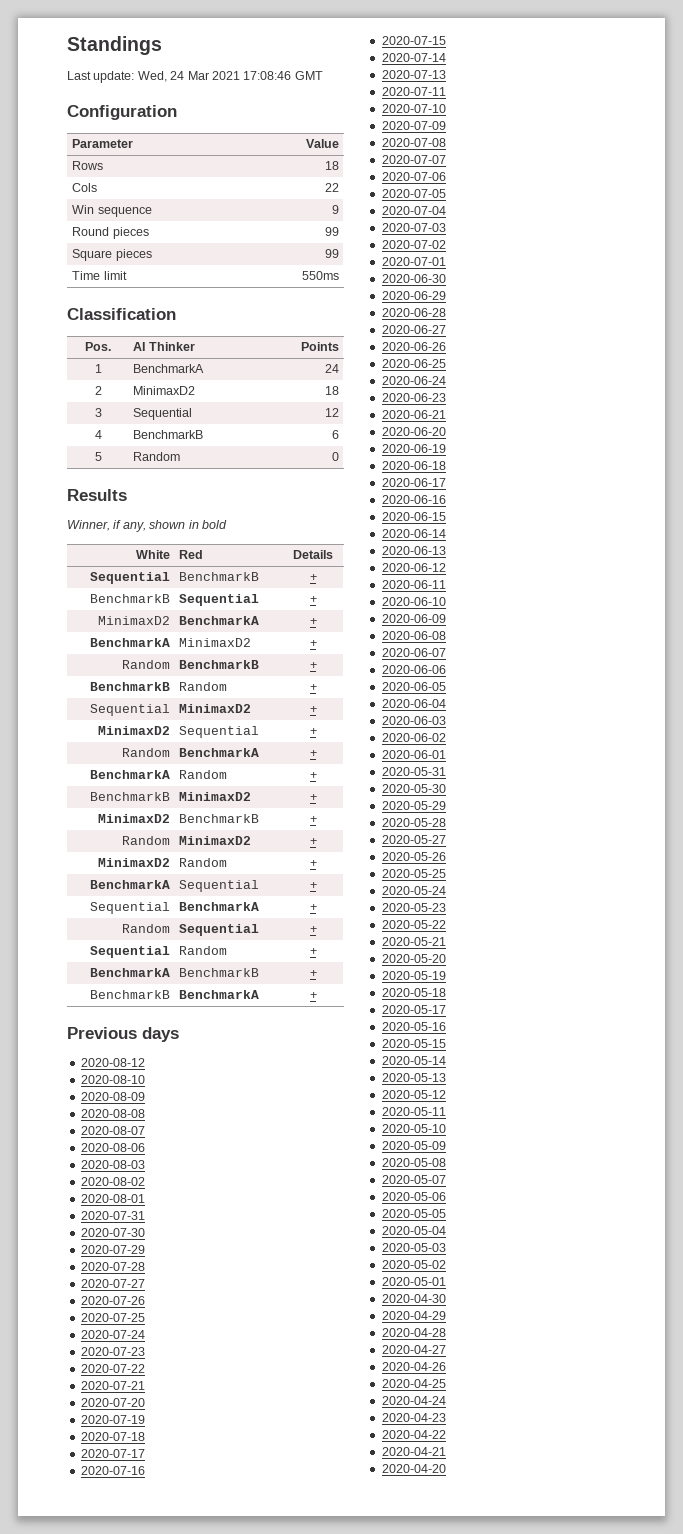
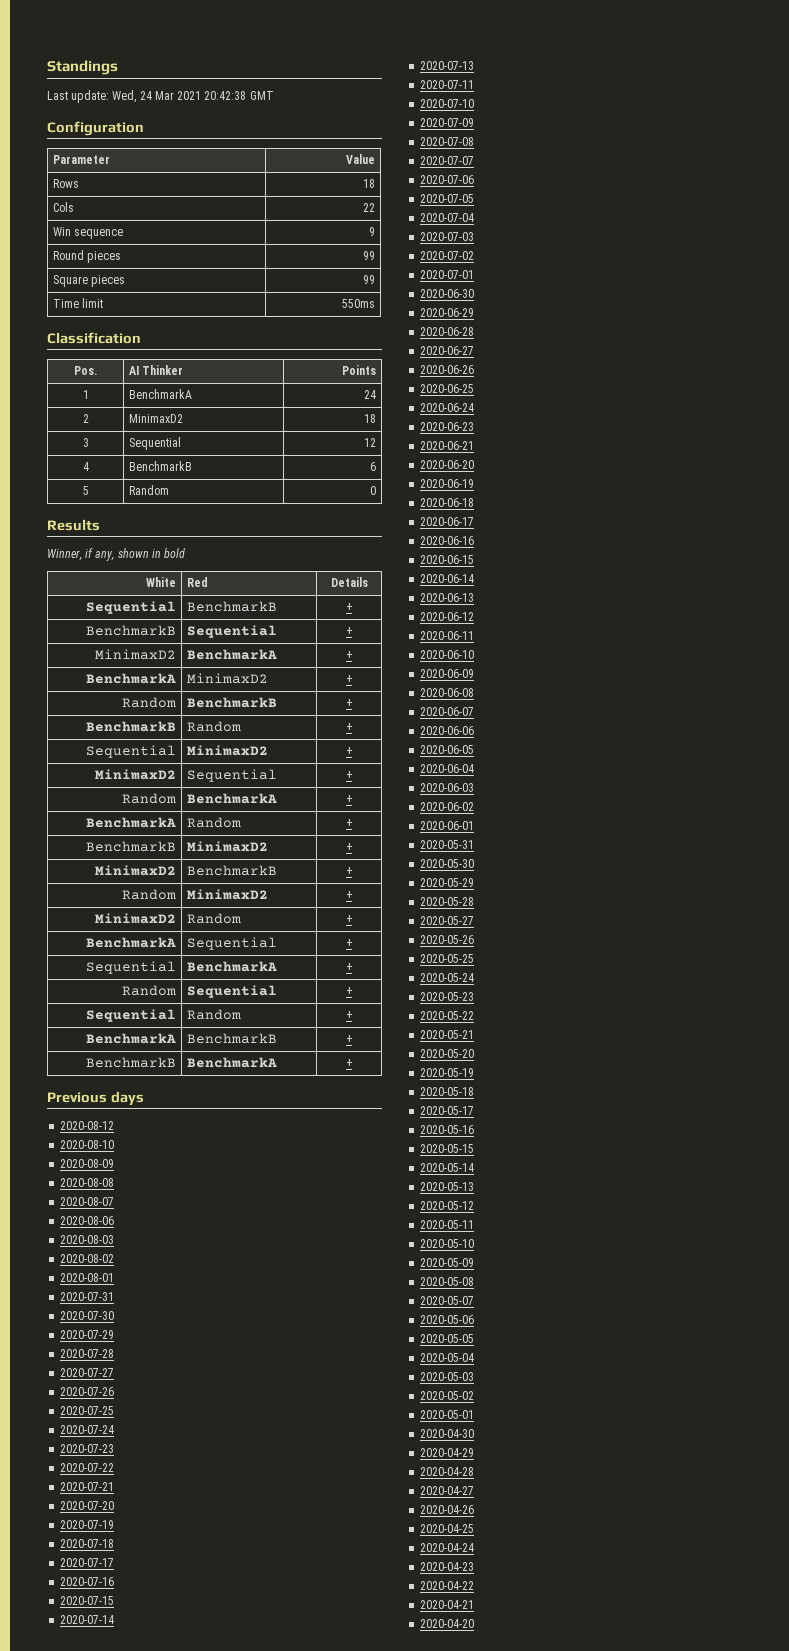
[243,71,292,80] 17:08:46 -> [204,91,247,100] 20:42:38

